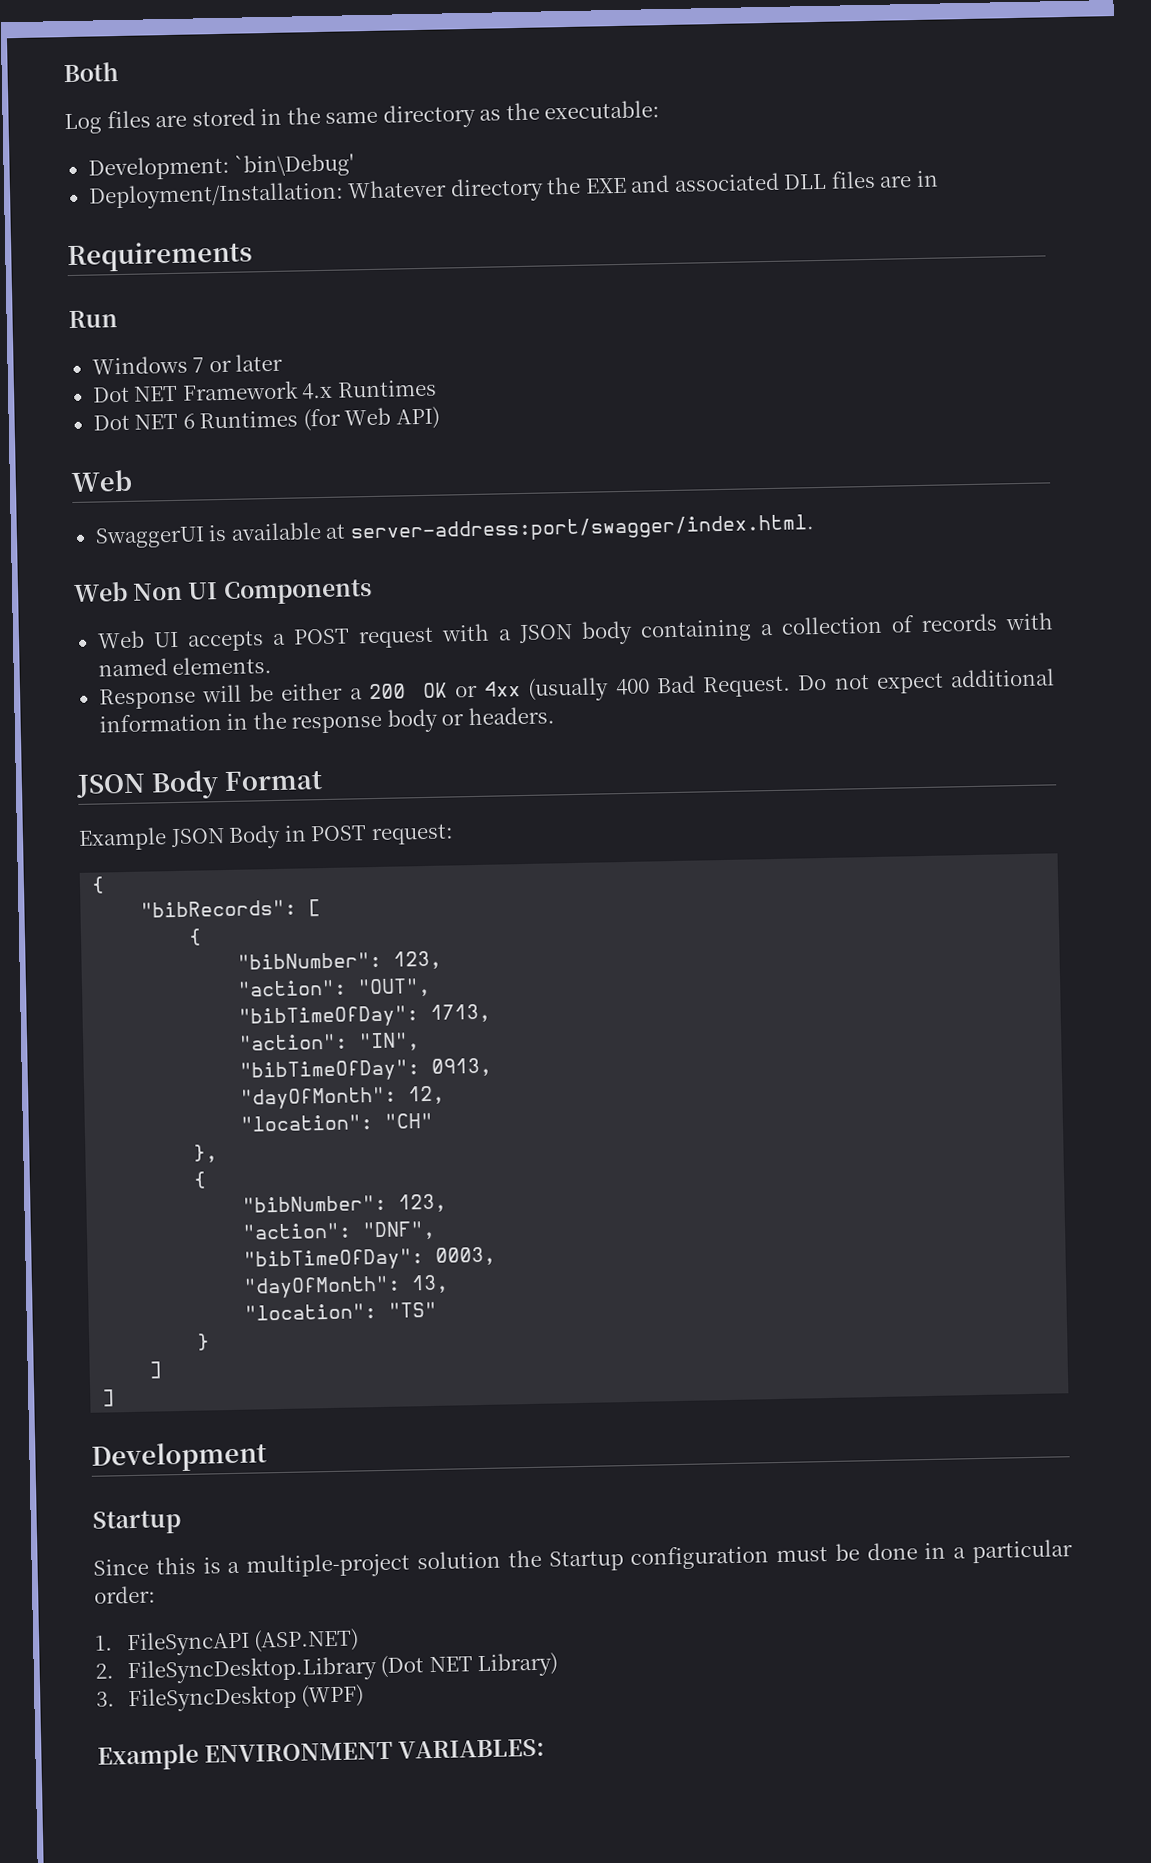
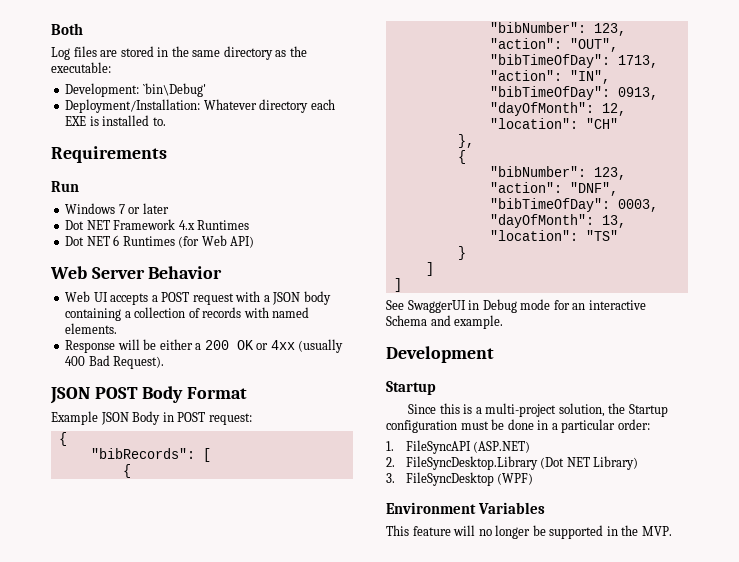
[546,170,939,195] the EXE and associated DLL files are in -> [310,99,335,110] [65,115,166,126] each EXE is installed to.
[94,514,815,549] [73,579,372,606] // SwaggerUI is available at server-address:port/swagger/index.html. // Web Non UI Components -> [91,266,223,279] Server Behavior
[702,668,1055,698] [98,706,555,734] [76,773,146,798] Request. Do not expect additional information in the response body or headers. // JSON -> [113,356,165,369] [50,387,138,404] Request). // JSON POST
(116, 1398) none -> [386,299,646,313] [386,315,504,329] // See SwaggerUI in Debug mode for an interactive Schema and example.
[246,1550,501,1579] multiple-project solution -> [485,403,605,417] multi-project solution,
[97,1738,546,1771] Example ENVIRONMENT VARIABLES: -> [386,502,546,514] [386,525,672,539] Environment Variables // This feature will no longer be supported in the MVP.

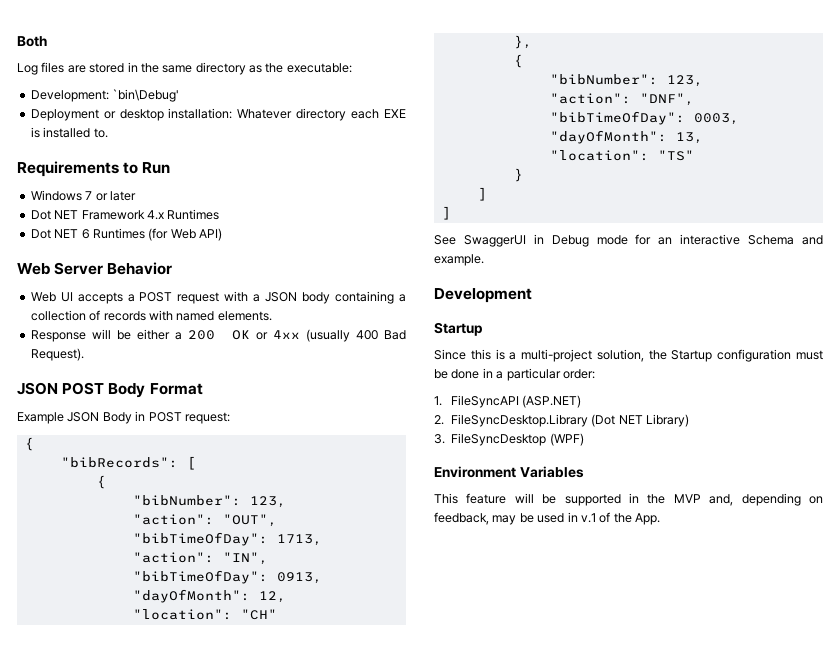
[65,99,201,113] Deployment/Installation: -> [30,108,233,121] Deployment or desktop installation:
(167, 154) // -> [123,162,139,174] to
[478,525,531,539] no longer -> (534, 498) none
[641,526,672,536] MVP. -> [673,493,823,506] [434,512,660,525] MVP and, depending on feedback, may be used in v.1 of the App.

